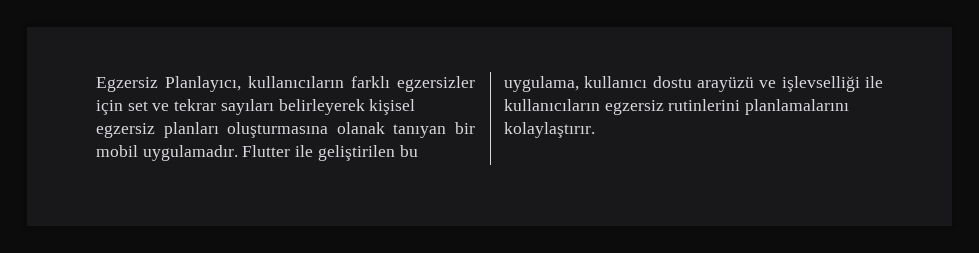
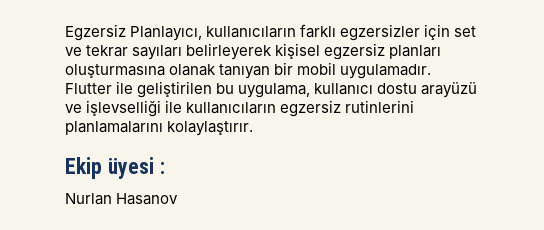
(595, 130) none -> [65,157,165,179] [65,193,179,205] // Ekip üyesi : // Nurlan Hasanov

